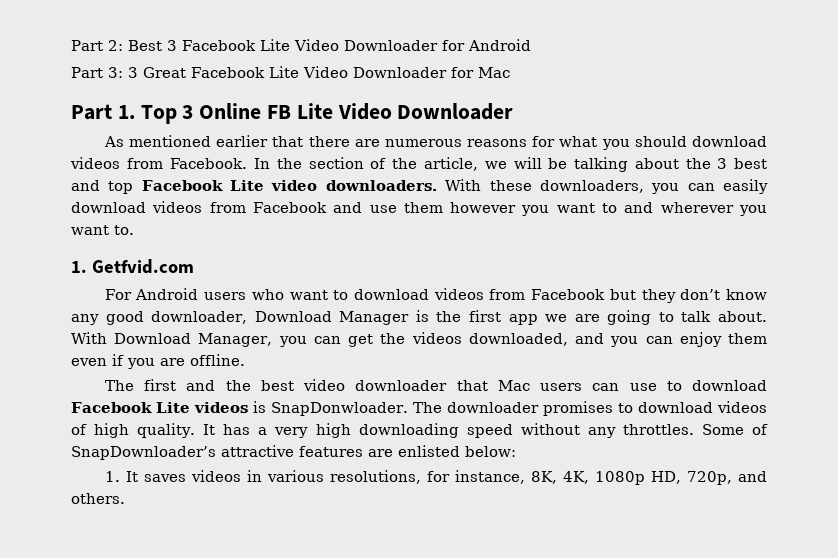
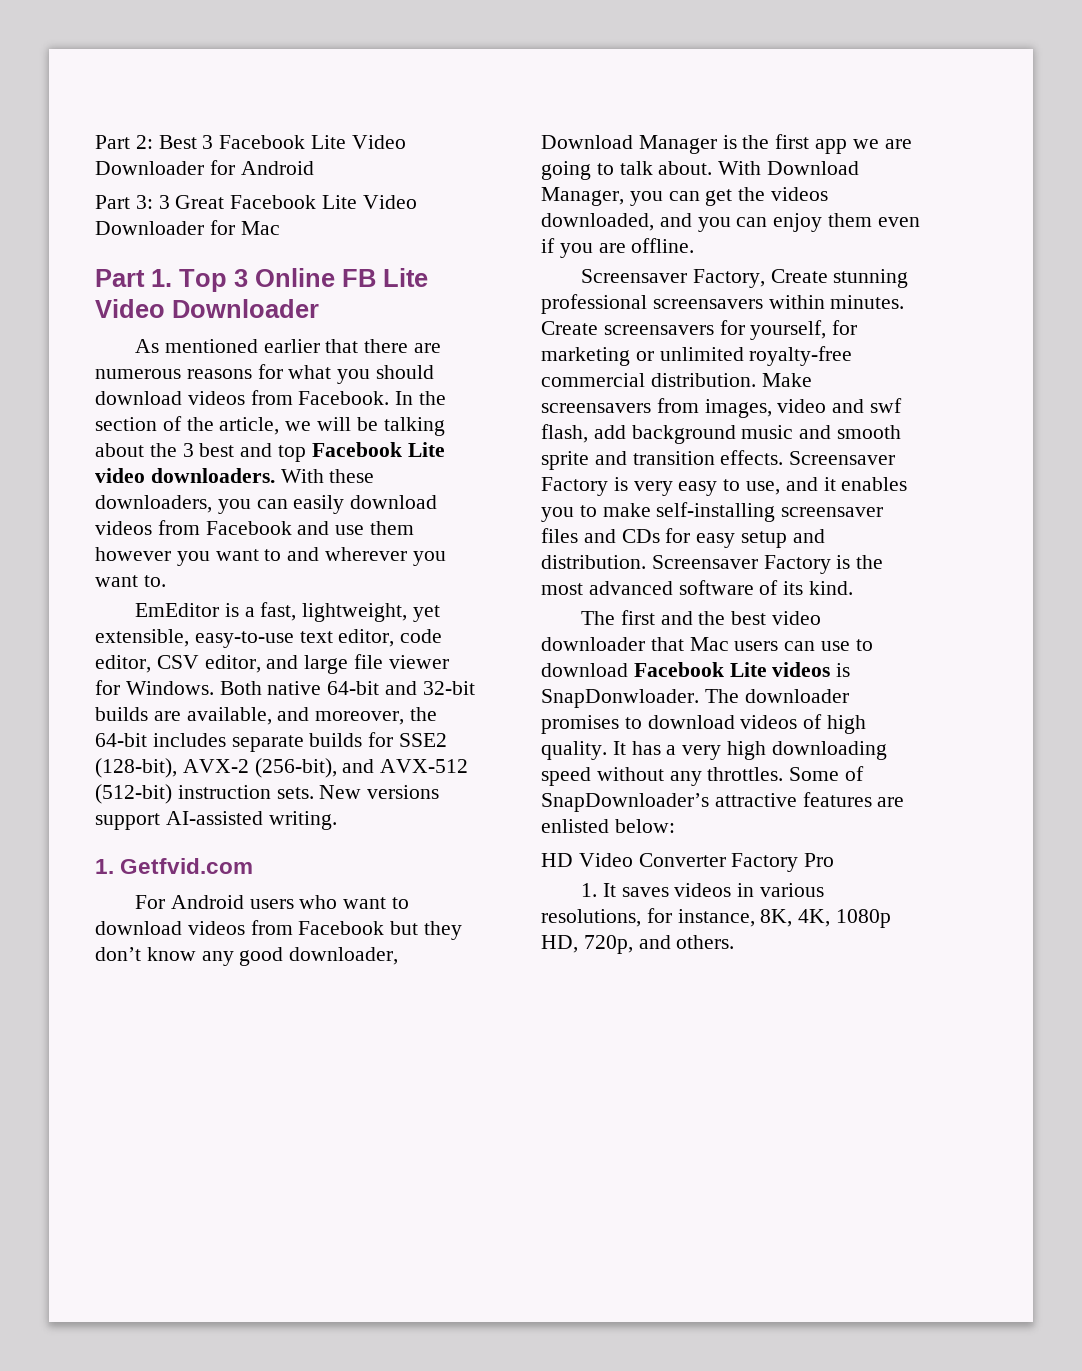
(134, 230) none -> [134,602,440,622] [95,629,443,648] [95,654,449,674] [95,680,475,695] [95,707,438,725] [95,732,448,752] [95,758,469,778] [95,784,440,804] [95,811,337,830] // EmEditor is a fast, lightweight, yet extensible, easy-to-use text editor, code editor, CSV editor, and large file viewer for Windows. Both native 64-bit and 32-bit builds are available, and moreover, the 64-bit includes separate builds for SSE2 (128-bit), AVX-2 (256-bit), and AVX-512 (512-bit) instruction sets. New versions support AI-assisted writing.
(245, 360) none -> [580,269,909,288] [541,294,905,314] [541,320,858,340] [541,346,853,366] [541,373,812,387] [541,398,903,418] [541,424,902,444] [541,450,896,470] [541,477,908,496] [541,502,884,522] [541,528,825,548] [541,555,884,574] [541,580,854,595] // Screensaver Factory, Create stunning professional screensavers within minutes. Create screensavers for yourself, for marketing or unlimited royalty-free commercial distribution. Make screensavers from images, video and swf flash, add background music and smooth sprite and transition effects. Screensaver Factory is very easy to use, and it enables you to make self-installing screensaver files and CDs for easy setup and distribution. Screensaver Factory is the most advanced software of its kind.
(516, 451) none -> [541,853,835,872] // HD Video Converter Factory Pro

